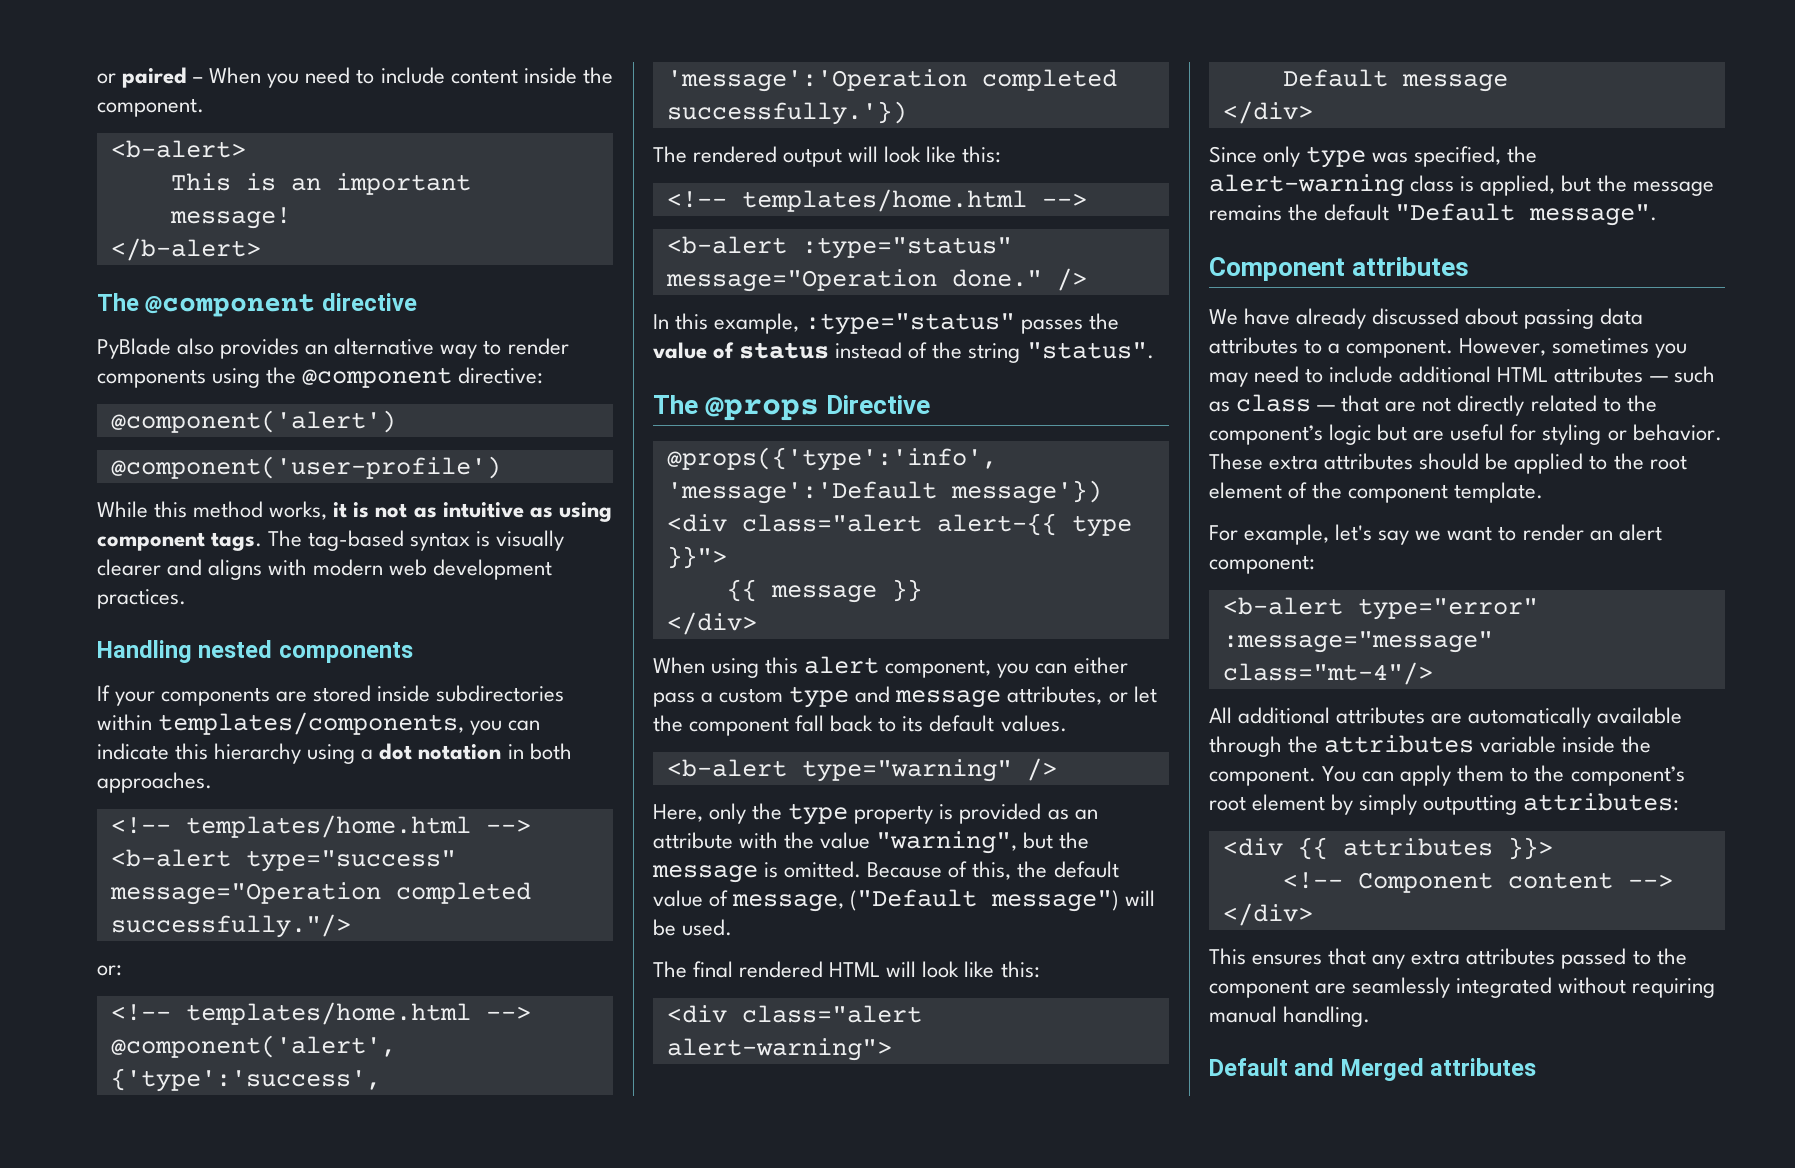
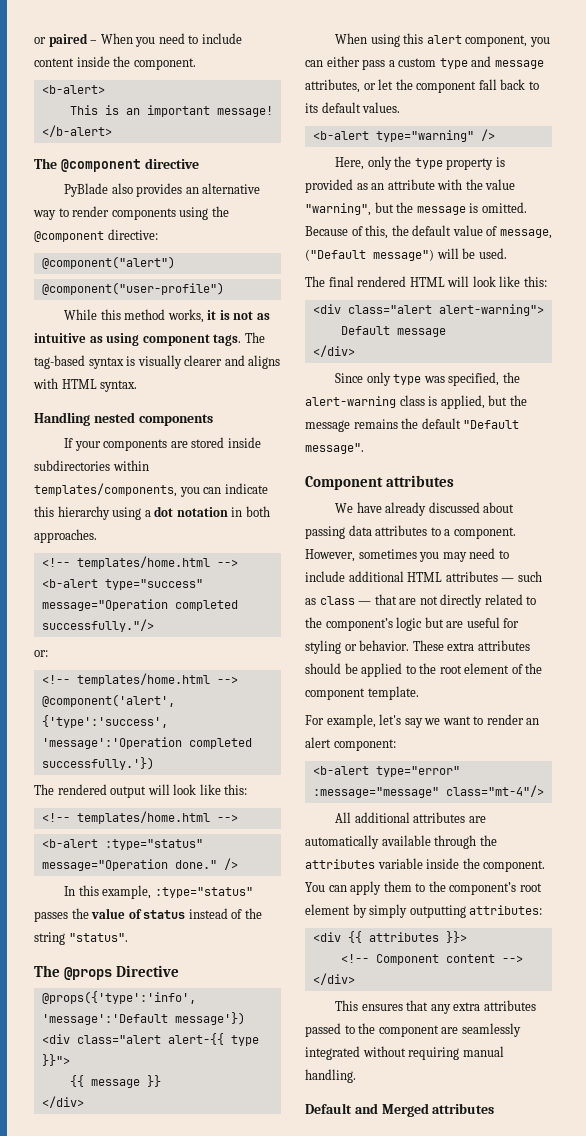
[110,410,396,433] [110,456,501,479] @component('alert') // @component('user-profile') -> [41,256,175,269] [41,282,224,295] @component("alert") // @component("user-profile")
[313,559,553,580] [97,589,186,609] modern web development practices. -> [61,379,138,392] HTML syntax.

